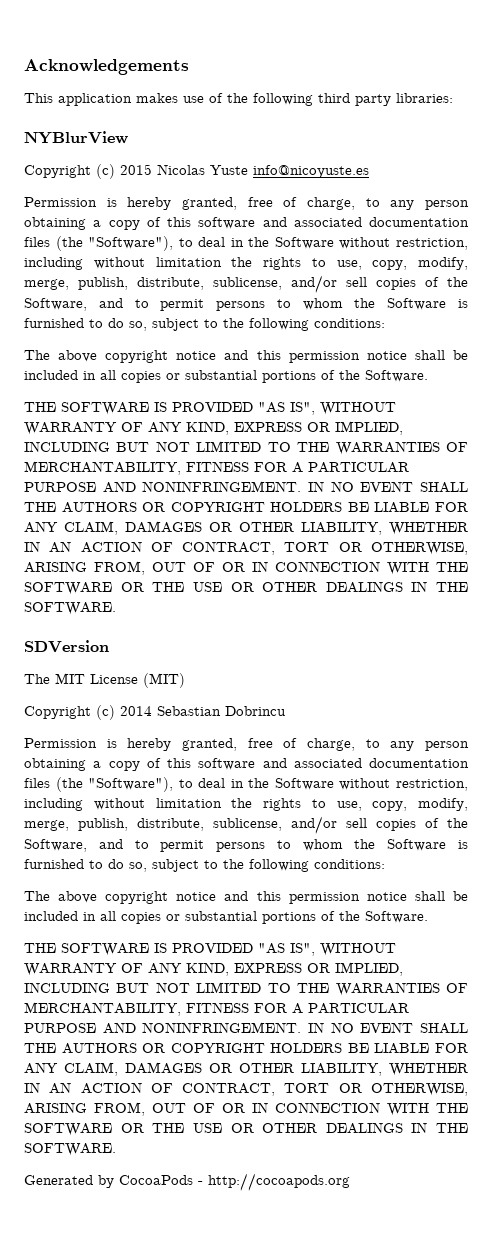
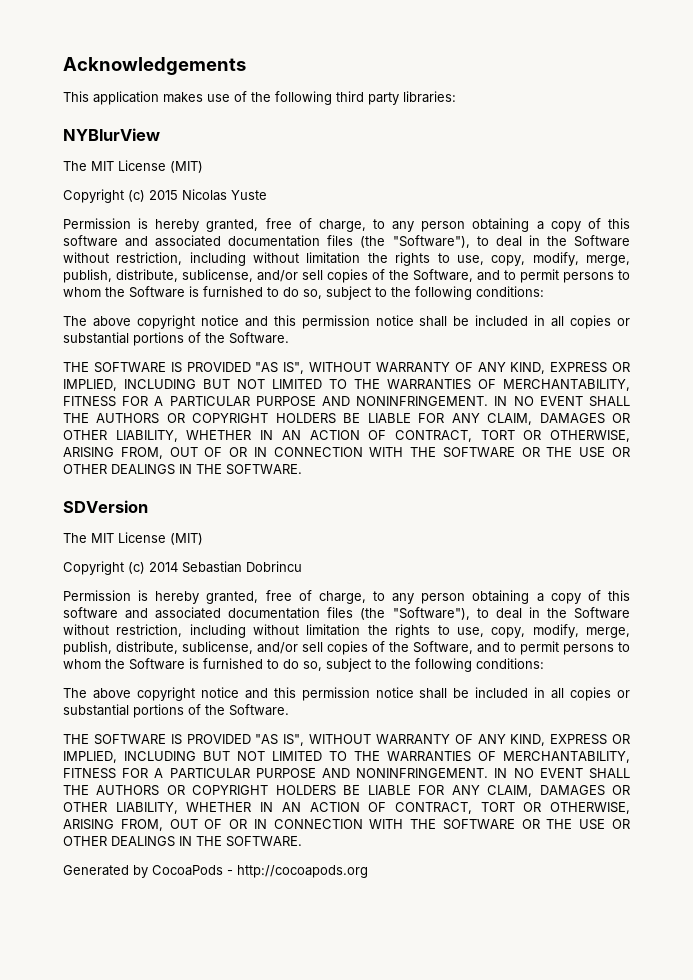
(128, 137) none -> [63,160,203,173] // The MIT License (MIT)
[253,165,369,178] info@nicoyuste.es -> (267, 195) none

